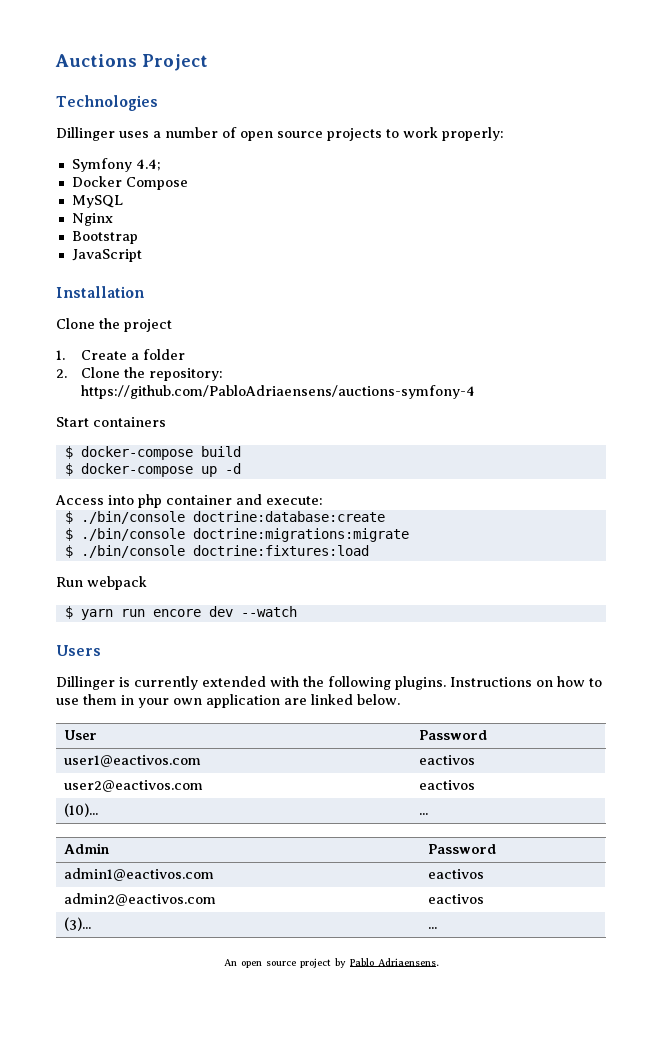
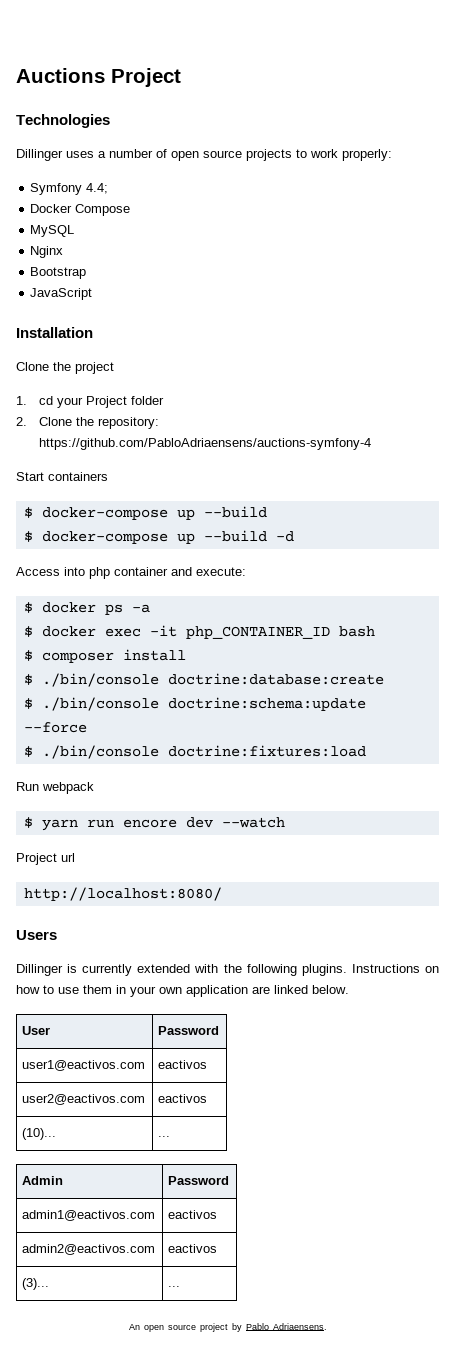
[81,350,140,360] Create a -> [38,396,127,408] cd your Project
[200,446,241,457] [64,463,217,477] build // $ docker-compose up -> [176,506,267,520] [23,530,267,544] up --build // $ docker-compose up --build
(323, 500) none -> [23,602,150,615] [23,625,375,639] [23,649,186,663] // $ docker ps -a // $ docker exec -it php_CONTAINER_ID bash // $ composer install
[192,528,409,542] doctrine:migrations:migrate -> [167,697,366,711] [23,722,87,733] doctrine:schema:update --force
(297, 611) none -> [16,853,75,865] [23,887,222,901] // Project url // http://localhost:8080/

